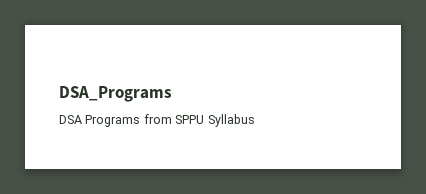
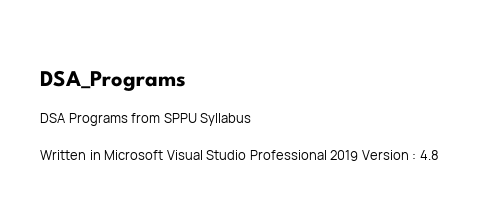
(255, 120) none -> [40,150,439,161] // Written in Microsoft Visual Studio Professional 2019 Version : 4.8

